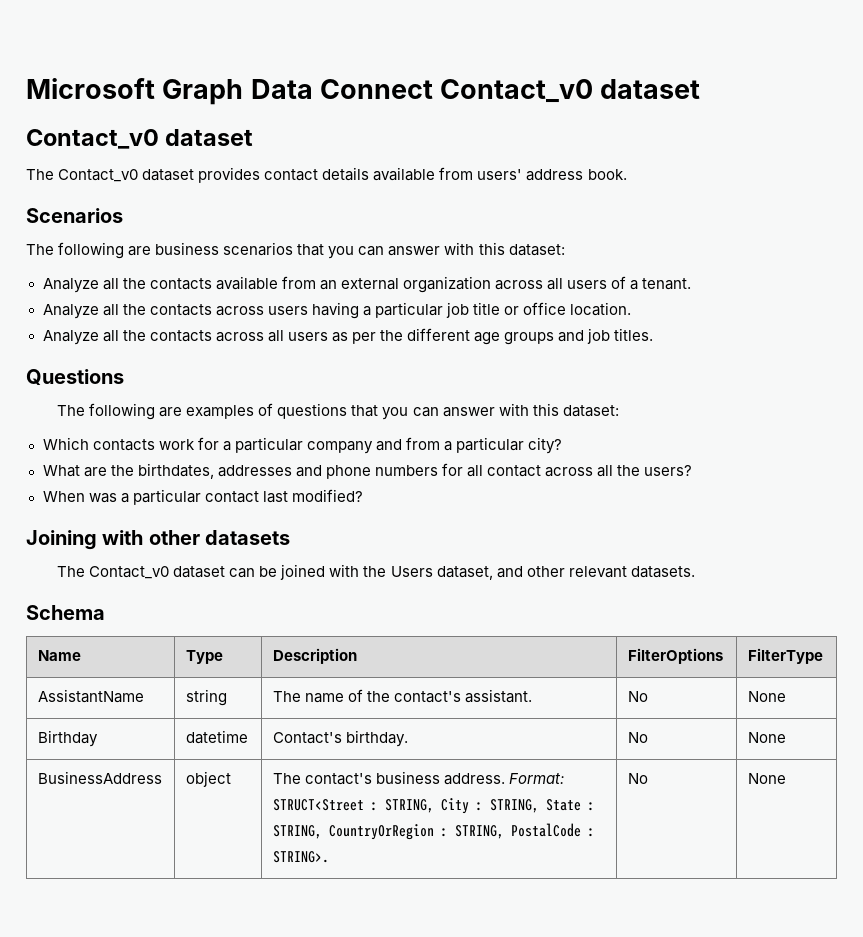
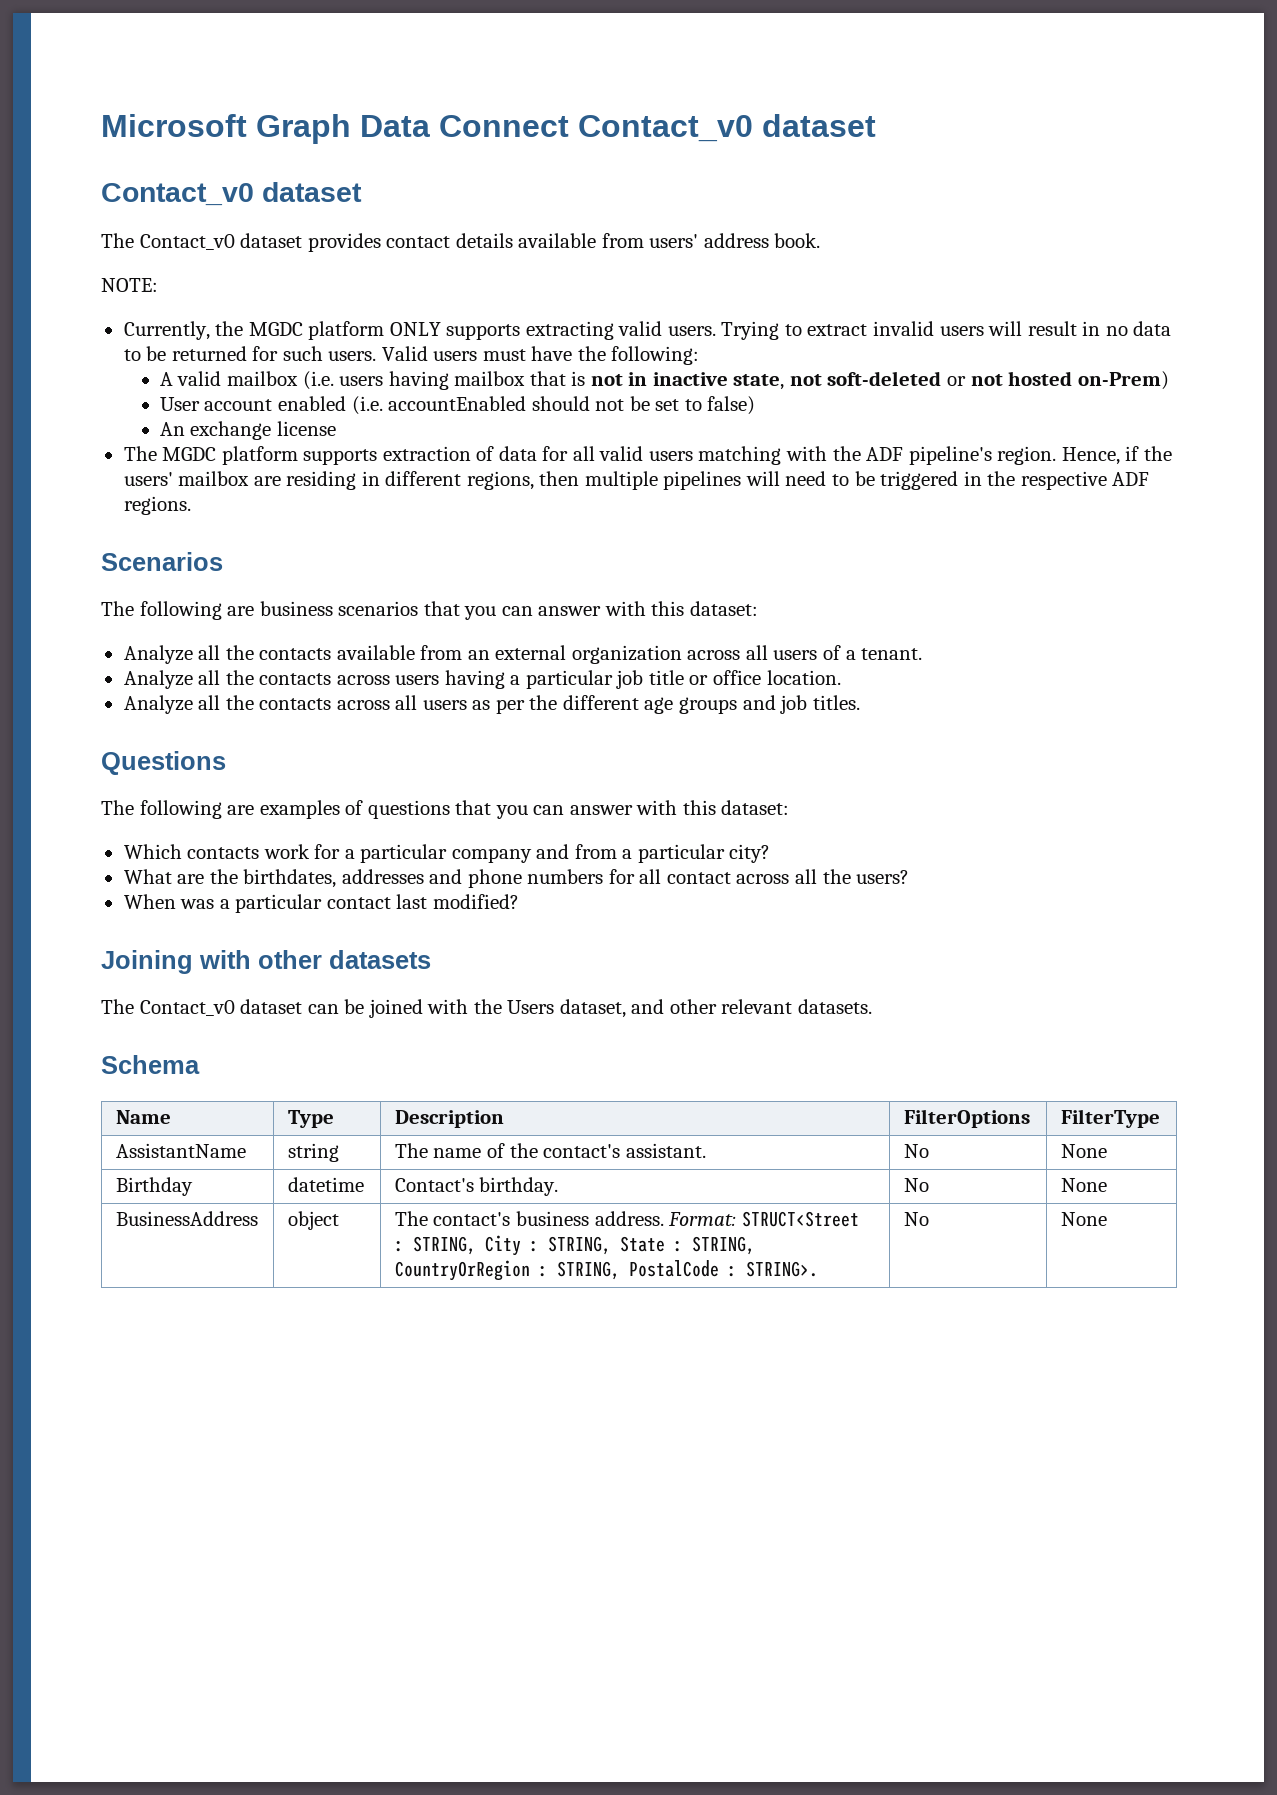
(627, 174) none -> [101,278,158,292] [123,321,1172,340] [123,346,700,365] [159,371,1169,390] [159,396,756,415] [159,421,337,440] [123,446,1172,465] [123,471,1150,490] [123,496,191,515] // NOTE: // Currently, the MGDC platform ONLY supports extracting valid users. Trying to extract invalid users will result in no data to be returned for such users. Valid users must have the following: // A valid mailbox (i.e. users having mailbox that is not in inactive state, not soft-deleted or not hosted on-Prem) // User account enabled (i.e. accountEnabled should not be set to false) // An exchange license // The MGDC platform supports extraction of data for all valid users matching with the ADF pipeline's region. Hence, if the users' mailbox are residing in different regions, then multiple pipelines will need to be triggered in the respective ADF regions.

